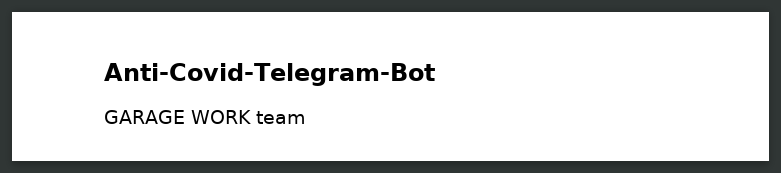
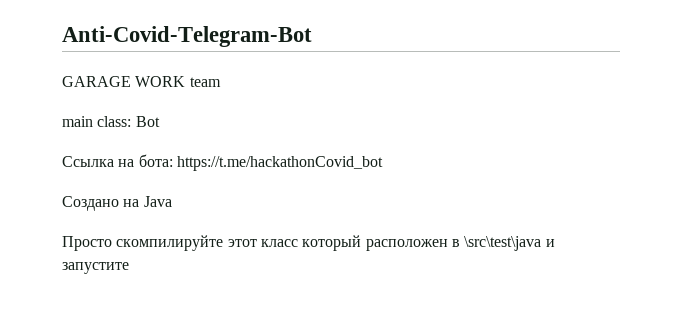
(306, 117) none -> [62,116,160,127] [62,154,383,171] [62,196,172,211] [62,235,555,251] [62,262,129,274] // main class: Bot // Ссылка на бота: https://t.me/hackathonCovid_bot // Создано на Java // Просто скомпилируйте этот класс который расположен в \src\test\java и запустите

